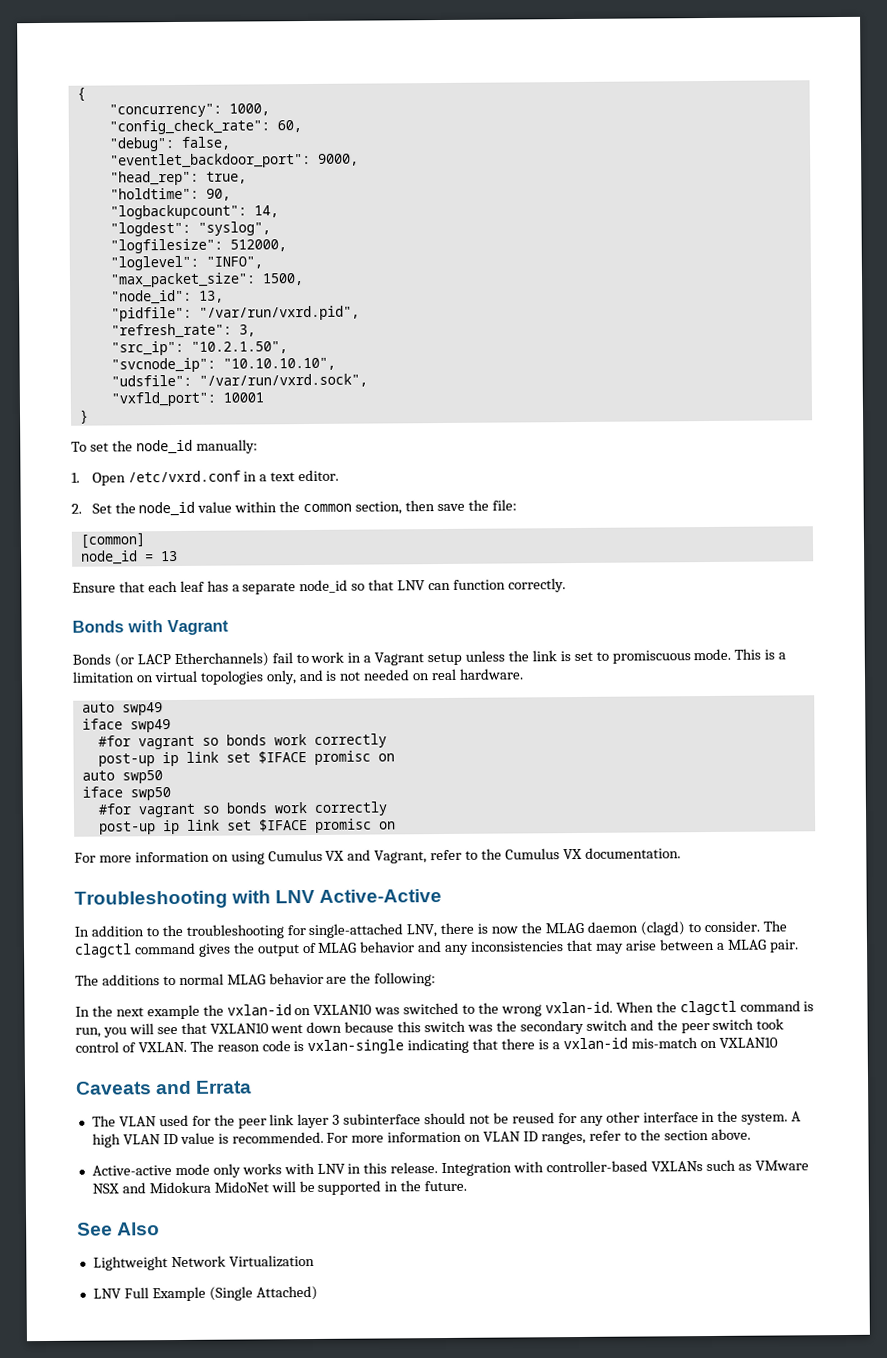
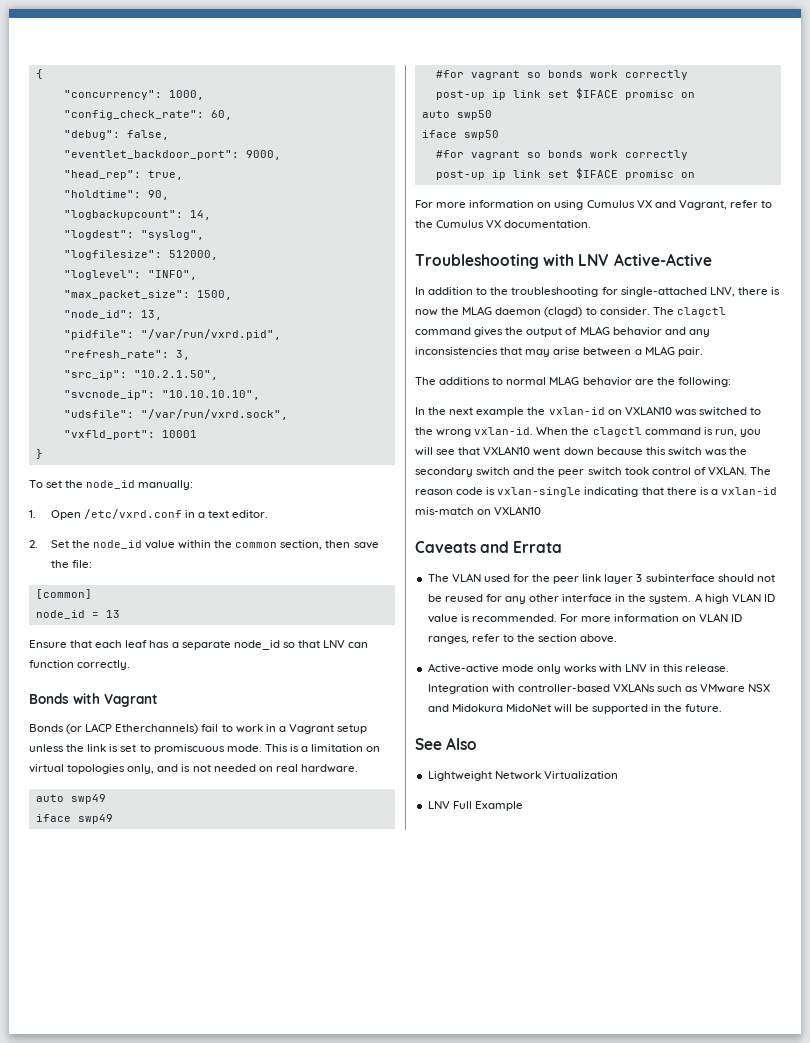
[208,1285,318,1301] (Single Attached) -> (523, 806) none

